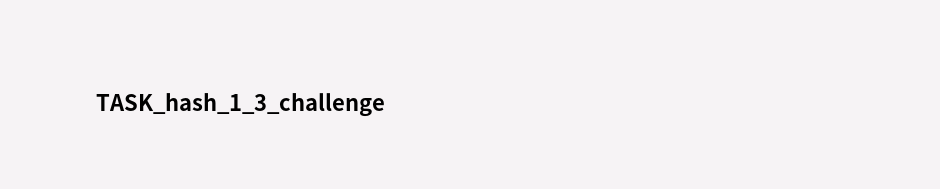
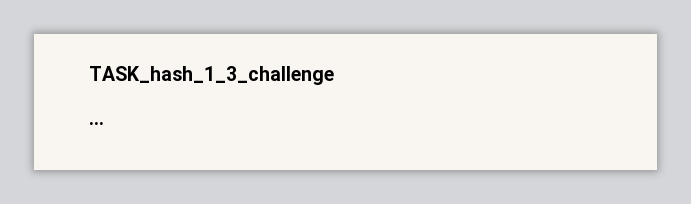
(385, 105) none -> [89,122,104,125] // ...

